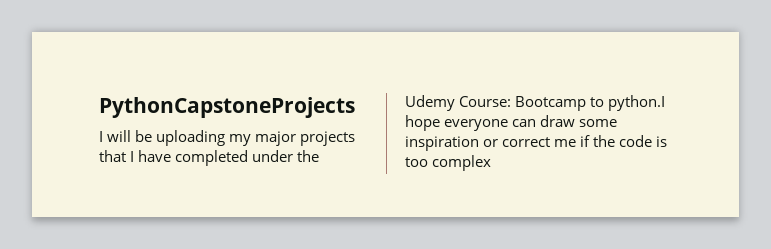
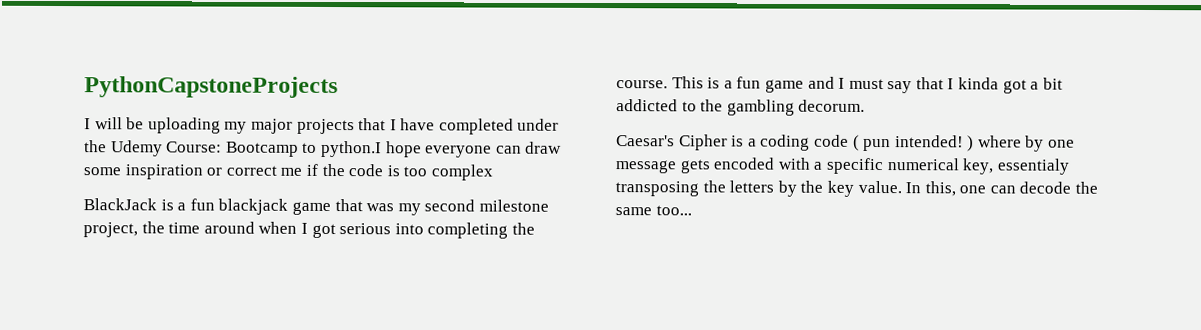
(492, 163) none -> [83,198,549,216] [83,221,535,239] [616,76,1063,94] [616,99,866,116] [616,134,1076,152] [615,157,1070,175] [615,180,1099,197] [615,205,692,216] // BlackJack is a fun blackjack game that was my second milestone project, the time around when I got serious into completing the course. This is a fun game and I must say that I kinda got a bit addicted to the gambling decorum. // Caesar's Cipher is a coding code ( pun intended! ) where by one message gets encoded with a specific numerical key, essentialy transposing the letters by the key value. In this, one can decode the same too...

